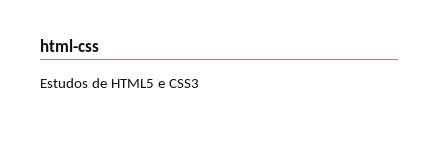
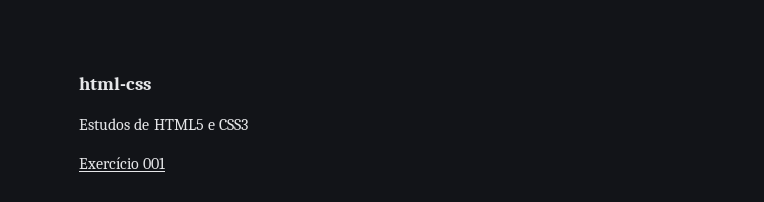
(199, 83) none -> [79,157,166,169] // Exercício 001

